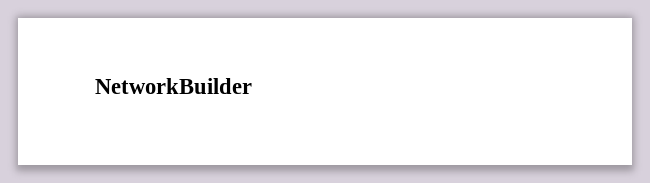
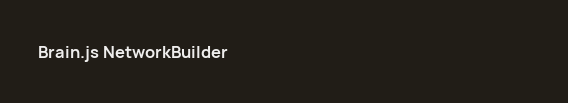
(95, 86) none -> [38,46,99,62] Brain.js

